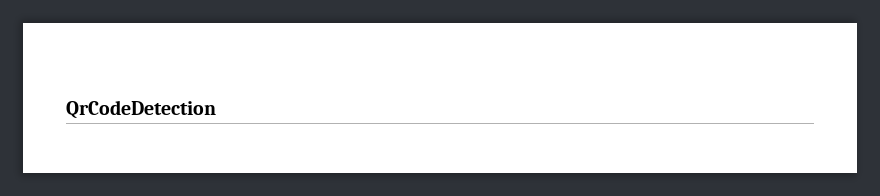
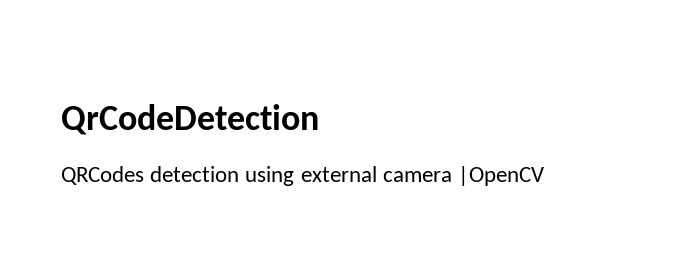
(216, 109) none -> [61,166,545,186] // QRCodes detection using external camera |OpenCV

